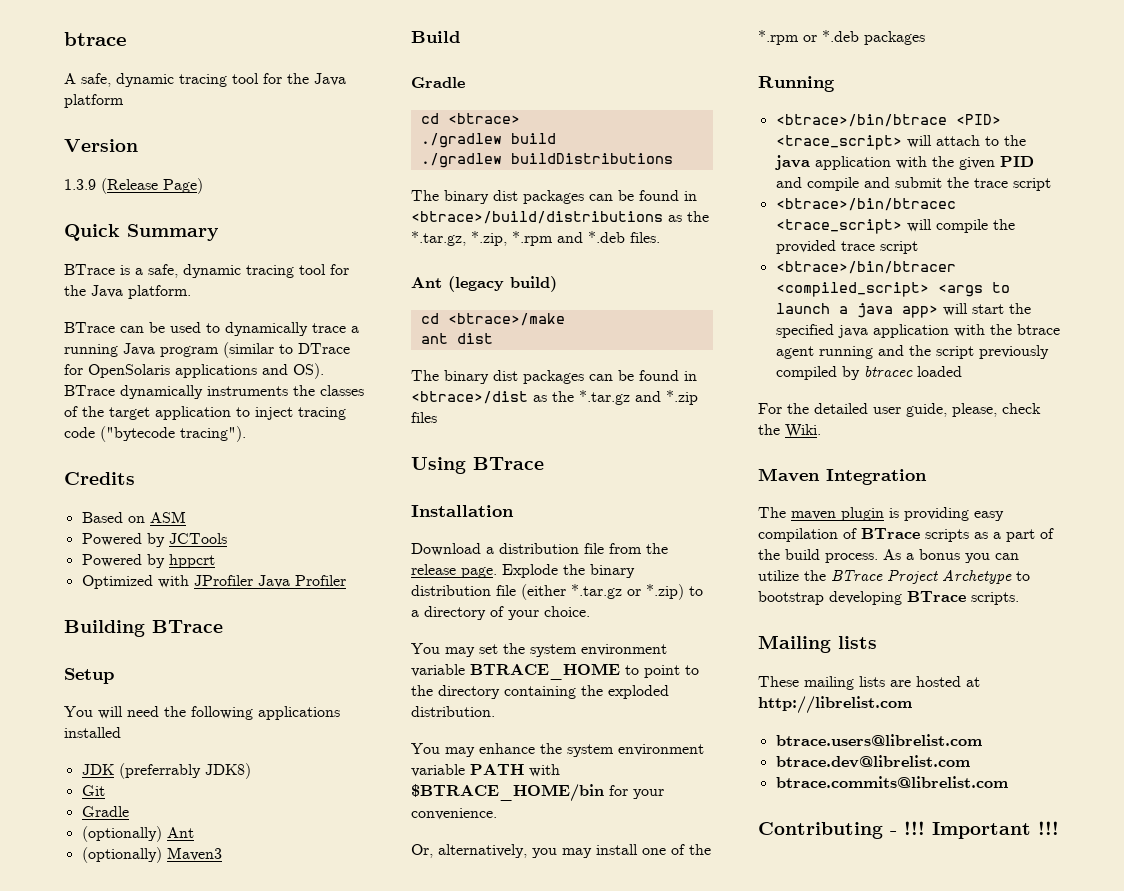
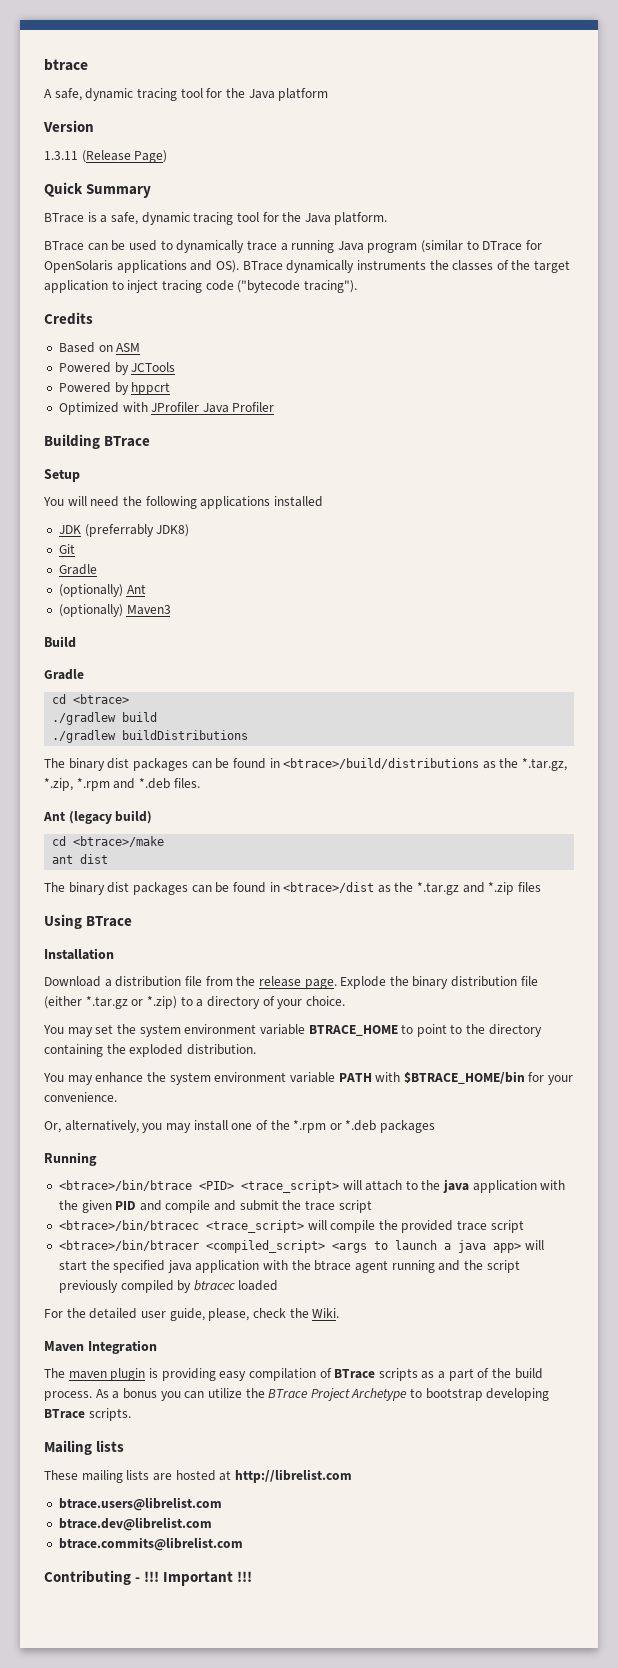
[64,179,96,190] 1.3.9 -> [44,151,78,160] 1.3.11

